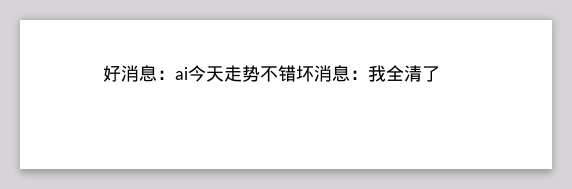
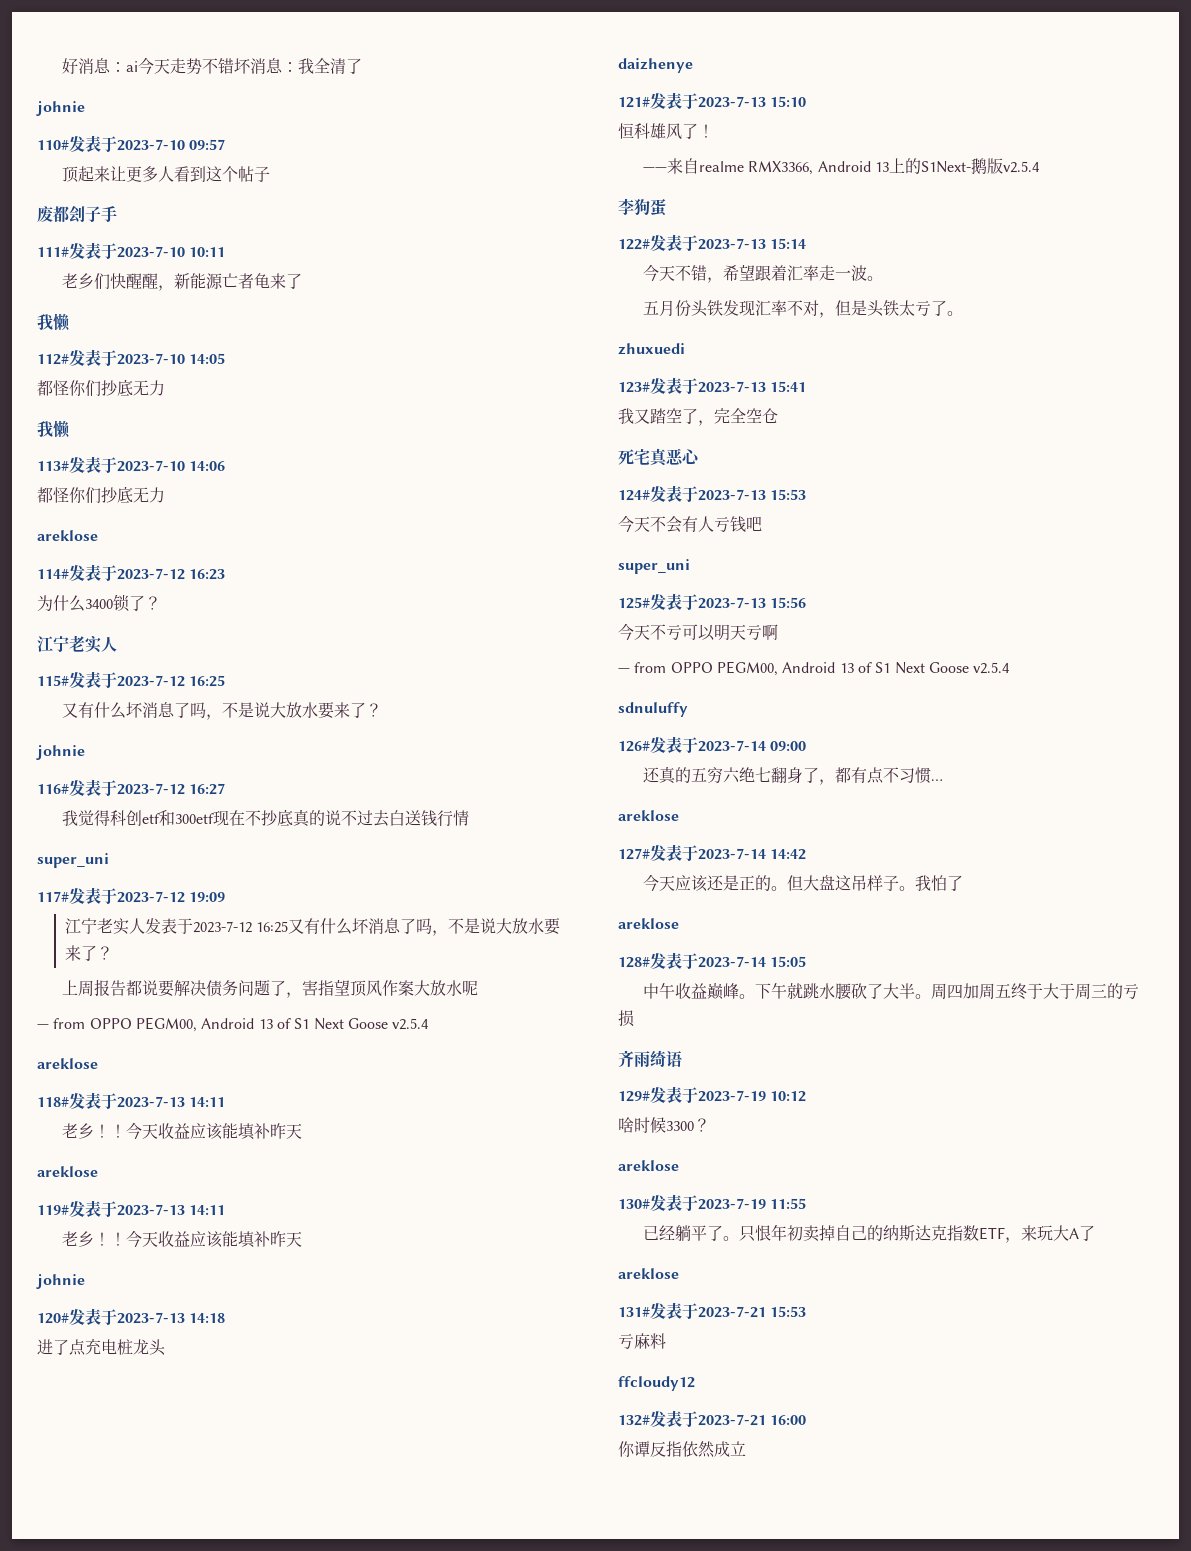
(440, 74) none -> [36,101,85,116] [37,135,226,152] [62,166,271,183] [37,206,117,223] [37,242,226,259] [62,273,303,291] [37,313,70,331] [37,349,226,366] [37,379,165,397] [37,420,70,438] [37,456,226,473] [37,486,165,504] [37,530,98,541] [37,564,226,581] [37,594,161,612] [37,635,117,653] [37,671,226,688] [62,702,383,720] [36,745,85,760] [37,779,226,796] [62,809,470,827] [37,853,109,868] [37,887,226,904] [64,918,561,936] [64,945,113,961] [62,979,479,998] [37,1017,430,1032] [37,1058,98,1069] [37,1092,226,1109] [62,1122,303,1140] [37,1166,98,1177] [37,1200,226,1217] [62,1230,303,1248] [36,1274,85,1289] [37,1308,226,1325] [37,1339,166,1356] [618,58,693,73] [618,92,807,109] [618,123,714,140] [643,158,1041,175] [618,198,666,216] [618,234,807,251] [643,264,884,283] [643,300,964,318] [618,343,685,355] [618,377,807,394] [618,408,778,426] [618,448,700,467] [618,485,807,502] [618,515,762,533] [618,559,690,574] [618,593,807,610] [618,623,778,641] [618,661,1011,676] [618,702,688,717] [618,736,807,753] [643,766,944,785] [618,810,679,821] [618,844,807,861] [643,874,964,892] [618,918,679,929] [618,952,807,969] [643,983,1140,1000] [618,1010,634,1027] [618,1050,682,1068] [618,1086,807,1103] [618,1117,710,1133] [618,1160,679,1171] [618,1194,807,1211] [643,1224,1096,1243] [618,1268,679,1279] [618,1302,807,1319] [618,1333,666,1349] [618,1376,695,1391] [618,1410,807,1427] [618,1441,746,1458] // johnie // 110#发表于2023-7-10 09:57 // 顶起来让更多人看到这个帖子 // 废都刽子手 // 111#发表于2023-7-10 10:11 // 老乡们快醒醒，新能源亡者龟来了 // 我懒 // 112#发表于2023-7-10 14:05 // 都怪你们抄底无力 // 我懒 // 113#发表于2023-7-10 14:06 // 都怪你们抄底无力 // areklose // 114#发表于2023-7-12 16:23 // 为什么3400锁了？ // 江宁老实人 // 115#发表于2023-7-12 16:25 // 又有什么坏消息了吗，不是说大放水要来了？ // johnie // 116#发表于2023-7-12 16:27 // 我觉得科创etf和300etf现在不抄底真的说不过去白送钱行情 // super_uni // 117#发表于2023-7-12 19:09 // 江宁老实人发表于2023-7-12 16:25又有什么坏消息了吗，不是说大放水要来了？ // 上周报告都说要解决债务问题了，害指望顶风作案大放水呢 // — from OPPO PEGM00, Android 13 of S1 Next Goose v2.5.4 // areklose // 118#发表于2023-7-13 14:11 // 老乡！！今天收益应该能填补昨天 // areklose // 119#发表于2023-7-13 14:11 // 老乡！！今天收益应该能填补昨天 // johnie // 120#发表于2023-7-13 14:18 // 进了点充电桩龙头 // daizhenye // 121#发表于2023-7-13 15:10 // 恒科雄风了！ // ——来自realme RMX3366, Android 13上的S1Next-鹅版v2.5.4 // 李狗蛋 // 122#发表于2023-7-13 15:14 // 今天不错，希望跟着汇率走一波。 // 五月份头铁发现汇率不对，但是头铁太亏了。 // zhuxuedi // 123#发表于2023-7-13 15:41 // 我又踏空了，完全空仓 // 死宅真恶心 // 124#发表于2023-7-13 15:53 // 今天不会有人亏钱吧 // super_uni // 125#发表于2023-7-13 15:56 // 今天不亏可以明天亏啊 // — from OPPO PEGM00, Android 13 of S1 Next Goose v2.5.4 // sdnuluffy // 126#发表于2023-7-14 09:00 // 还真的五穷六绝七翻身了，都有点不习惯… // areklose // 127#发表于2023-7-14 14:42 // 今天应该还是正的。但大盘这吊样子。我怕了 // areklose // 128#发表于2023-7-14 15:05 // 中午收益巅峰。下午就跳水腰砍了大半。周四加周五终于大于周三的亏损 // 齐雨绮语 // 129#发表于2023-7-19 10:12 // 啥时候3300？ // areklose // 130#发表于2023-7-19 11:55 // 已经躺平了。只恨年初卖掉自己的纳斯达克指数ETF，来玩大A了 // areklose // 131#发表于2023-7-21 15:53 // 亏麻料 // ffcloudy12 // 132#发表于2023-7-21 16:00 // 你谭反指依然成立

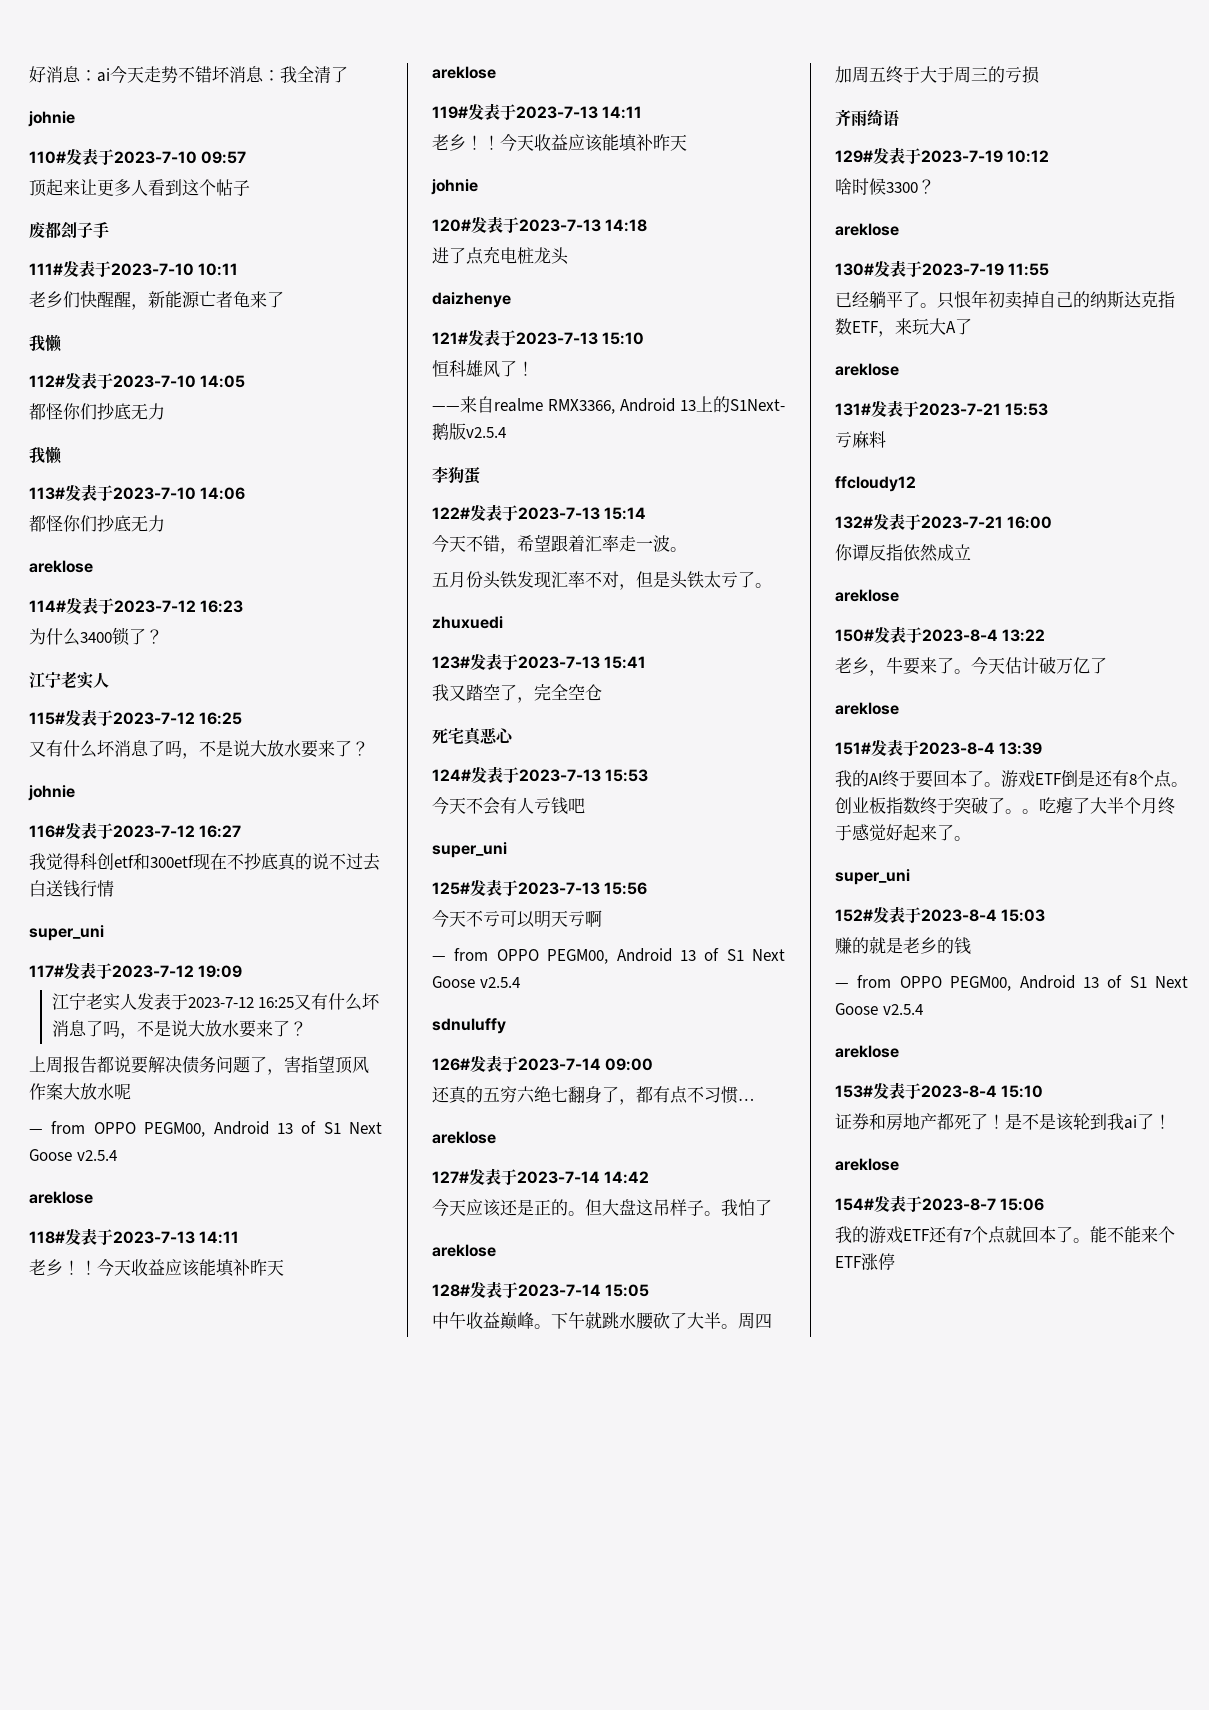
(746, 1448) none -> [835,589,899,602] [835,626,1046,643] [835,656,1107,676] [835,702,899,715] [835,739,1043,756] [835,770,1188,788] [835,796,1175,815] [835,824,971,841] [835,869,910,885] [835,906,1046,923] [835,936,971,955] [835,975,1188,991] [835,1003,923,1015] [835,1045,899,1058] [835,1082,1044,1099] [835,1113,1171,1131] [835,1158,899,1171] [835,1195,1045,1212] [835,1225,1175,1244] [835,1253,895,1270] // areklose // 150#发表于2023-8-4 13:22 // 老乡，牛要来了。今天估计破万亿了 // areklose // 151#发表于2023-8-4 13:39 // 我的AI终于要回本了。游戏ETF倒是还有8个点。创业板指数终于突破了。。吃瘪了大半个月终于感觉好起来了。 // super_uni // 152#发表于2023-8-4 15:03 // 赚的就是老乡的钱 // — from OPPO PEGM00, Android 13 of S1 Next Goose v2.5.4 // areklose // 153#发表于2023-8-4 15:10 // 证券和房地产都死了！是不是该轮到我ai了！ // areklose // 154#发表于2023-8-7 15:06 // 我的游戏ETF还有7个点就回本了。能不能来个ETF涨停

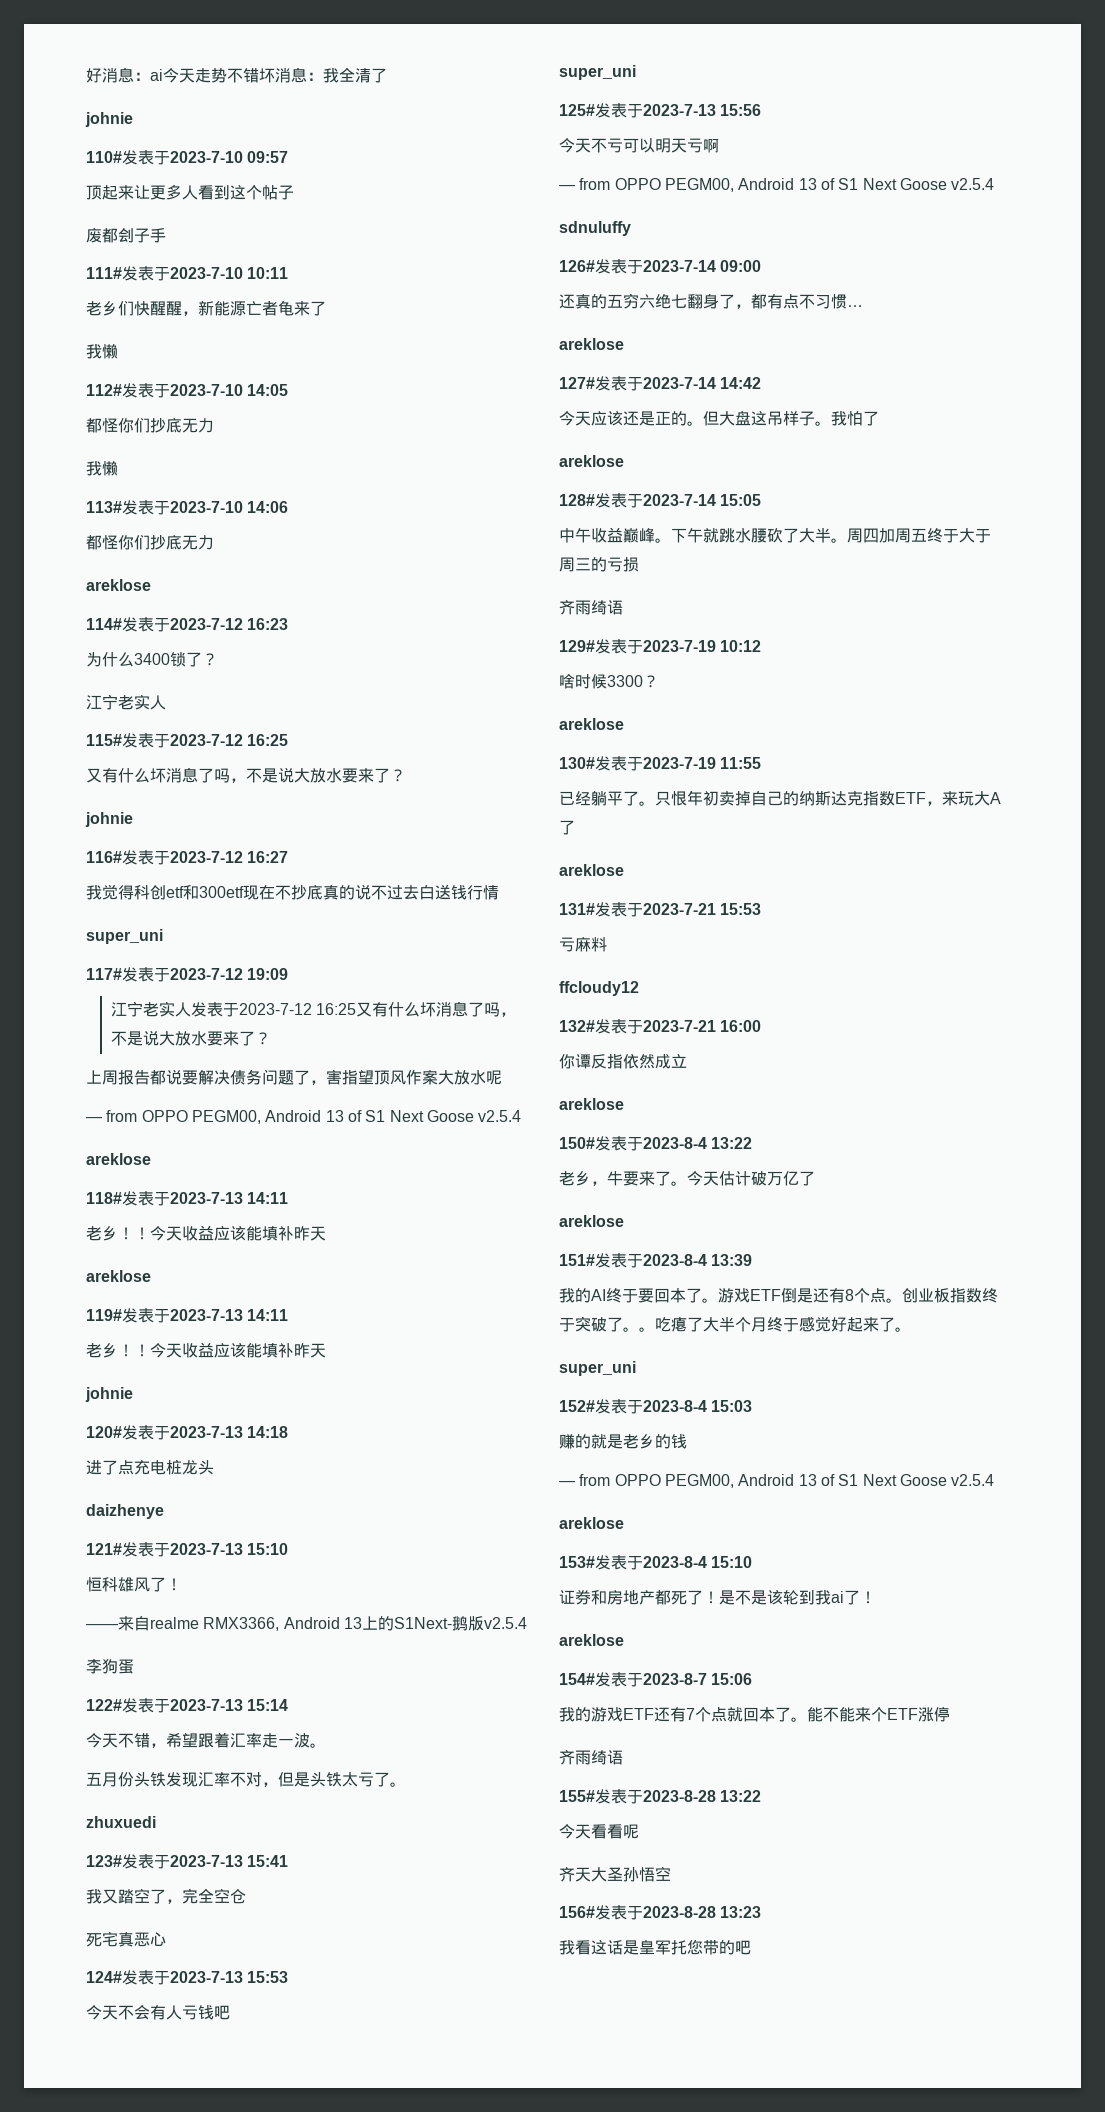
(895, 1261) none -> [559,1750,623,1765] [559,1789,762,1804] [559,1824,639,1839] [559,1866,671,1882] [559,1905,762,1920] [559,1939,751,1955] // 齐雨绮语 // 155#发表于2023-8-28 13:22 // 今天看看呢 // 齐天大圣孙悟空 // 156#发表于2023-8-28 13:23 // 我看这话是皇军托您带的吧

